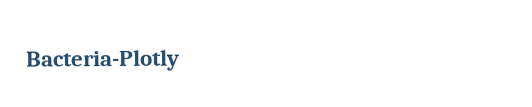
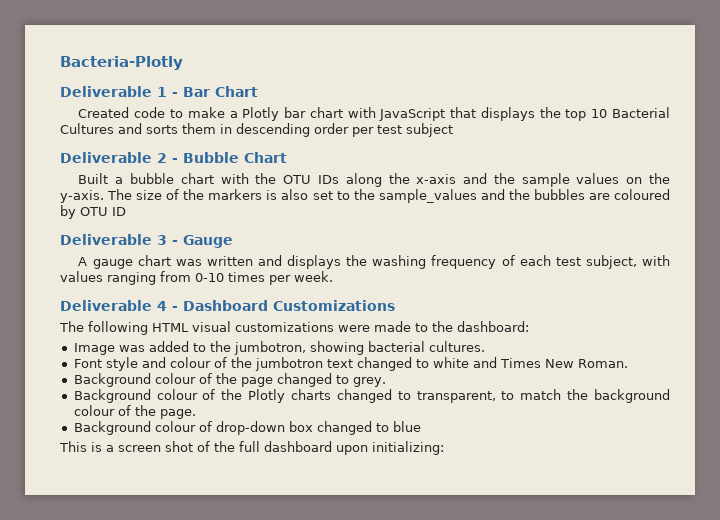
(180, 60) none -> [60,86,258,97] [78,107,671,121] [60,123,453,137] [60,152,287,163] [78,173,671,187] [60,189,670,203] [60,205,126,219] [60,234,233,248] [78,255,670,269] [60,271,333,285] [60,300,395,311] [59,321,529,335] [73,341,485,355] [73,357,628,371] [73,373,386,387] [73,389,671,403] [73,405,196,419] [73,421,421,435] [59,441,444,455] // Deliverable 1 - Bar Chart // Created code to make a Plotly bar chart with JavaScript that displays the top 10 Bacterial Cultures and sorts them in descending order per test subject // Deliverable 2 - Bubble Chart // Built a bubble chart with the OTU IDs along the x-axis and the sample values on the y-axis. The size of the markers is also set to the sample_values and the bubbles are coloured by OTU ID // Deliverable 3 - Gauge // A gauge chart was written and displays the washing frequency of each test subject, with values ranging from 0-10 times per week. // Deliverable 4 - Dashboard Customizations // The following HTML visual customizations were made to the dashboard: // Image was added to the jumbotron, showing bacterial cultures. // Font style and colour of the jumbotron text changed to white and Times New Roman. // Background colour of the page changed to grey. // Background colour of the Plotly charts changed to transparent, to match the background colour of the page. // Background colour of drop-down box changed to blue // This is a screen shot of the full dashboard upon initializing:

